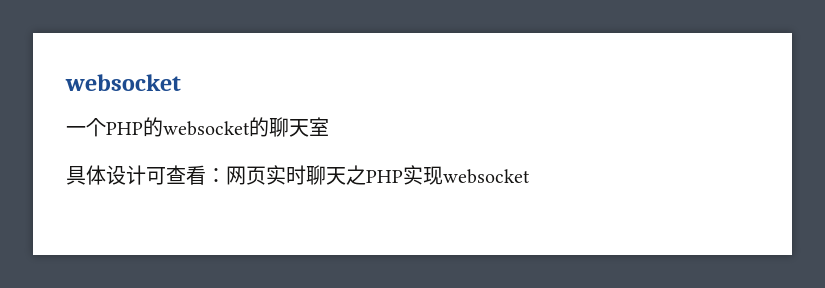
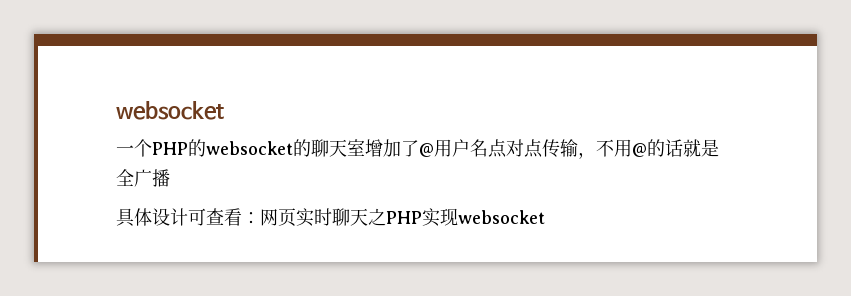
(329, 126) none -> [365,139,719,159] [116,169,170,187] 增加了@用户名点对点传输，不用@的话就是全广播

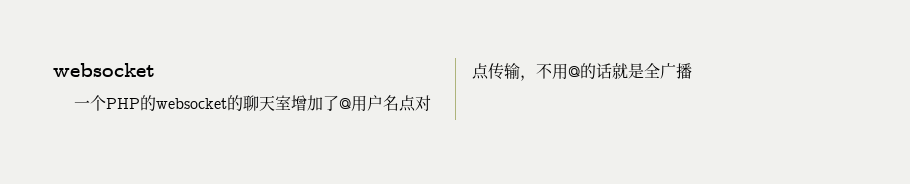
[116,208,545,227] // 具体设计可查看：网页实时聊天之PHP实现websocket -> (692, 71) none

